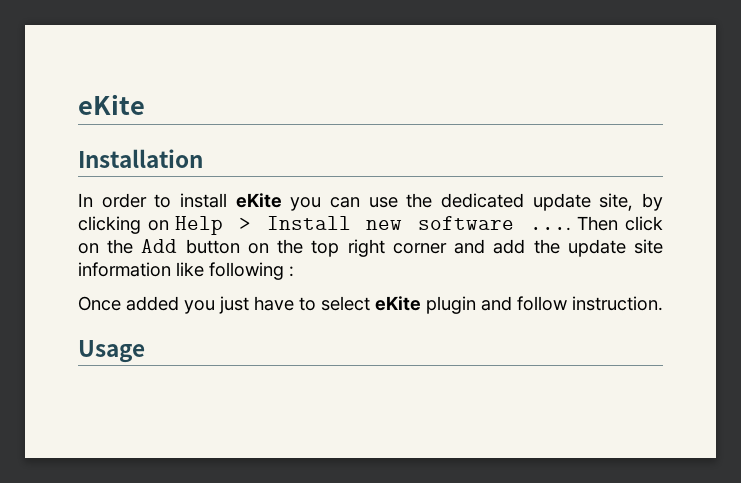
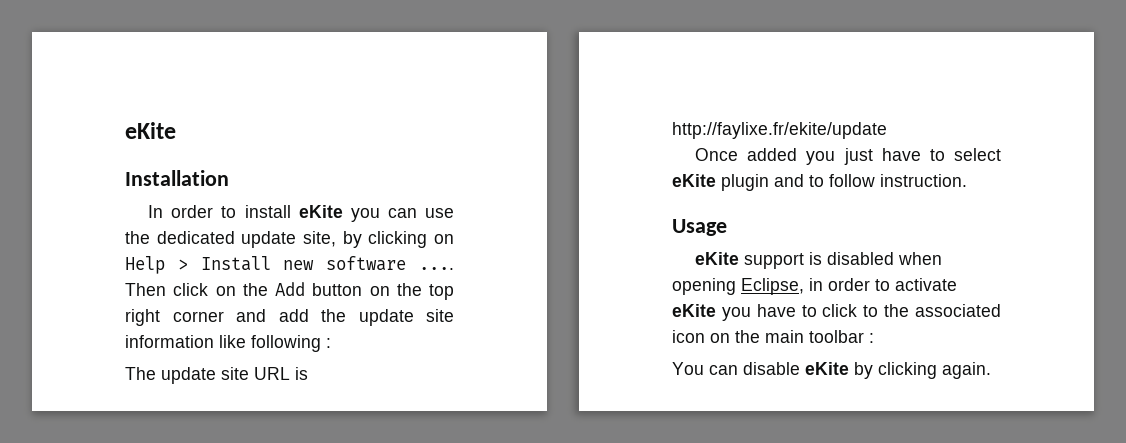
(294, 271) none -> [125,367,308,384] [672,122,887,139] // The update site URL is http://faylixe.fr/ekite/update
(512, 303) none -> [809,175,824,187] to
(145, 351) none -> [695,252,943,269] [672,278,957,295] [672,304,1001,321] [672,330,874,343] [672,362,991,379] // eKite support is disabled when opening Eclipse, in order to activate eKite you have to click to the associated icon on the main toolbar : // You can disable eKite by clicking again.

